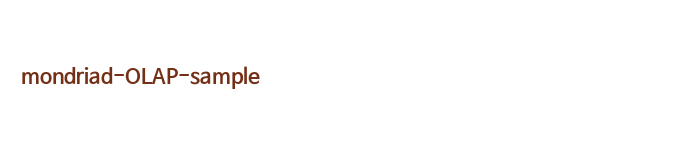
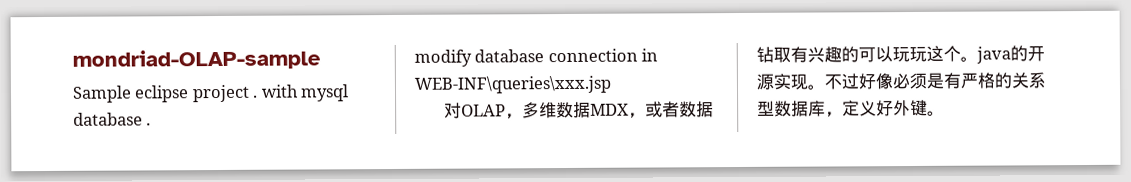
(260, 77) none -> [72,84,350,103] [73,112,152,126] [414,48,659,67] [414,75,612,94] [443,101,714,120] [756,45,1045,64] [756,72,1046,90] [757,99,945,118] // Sample eclipse project . with mysql database . // modify database connection in WEB-INF\queries\xxx.jsp // 对OLAP，多维数据MDX，或者数据钻取有兴趣的可以玩玩这个。java的开源实现。不过好像必须是有严格的关系型数据库，定义好外键。

